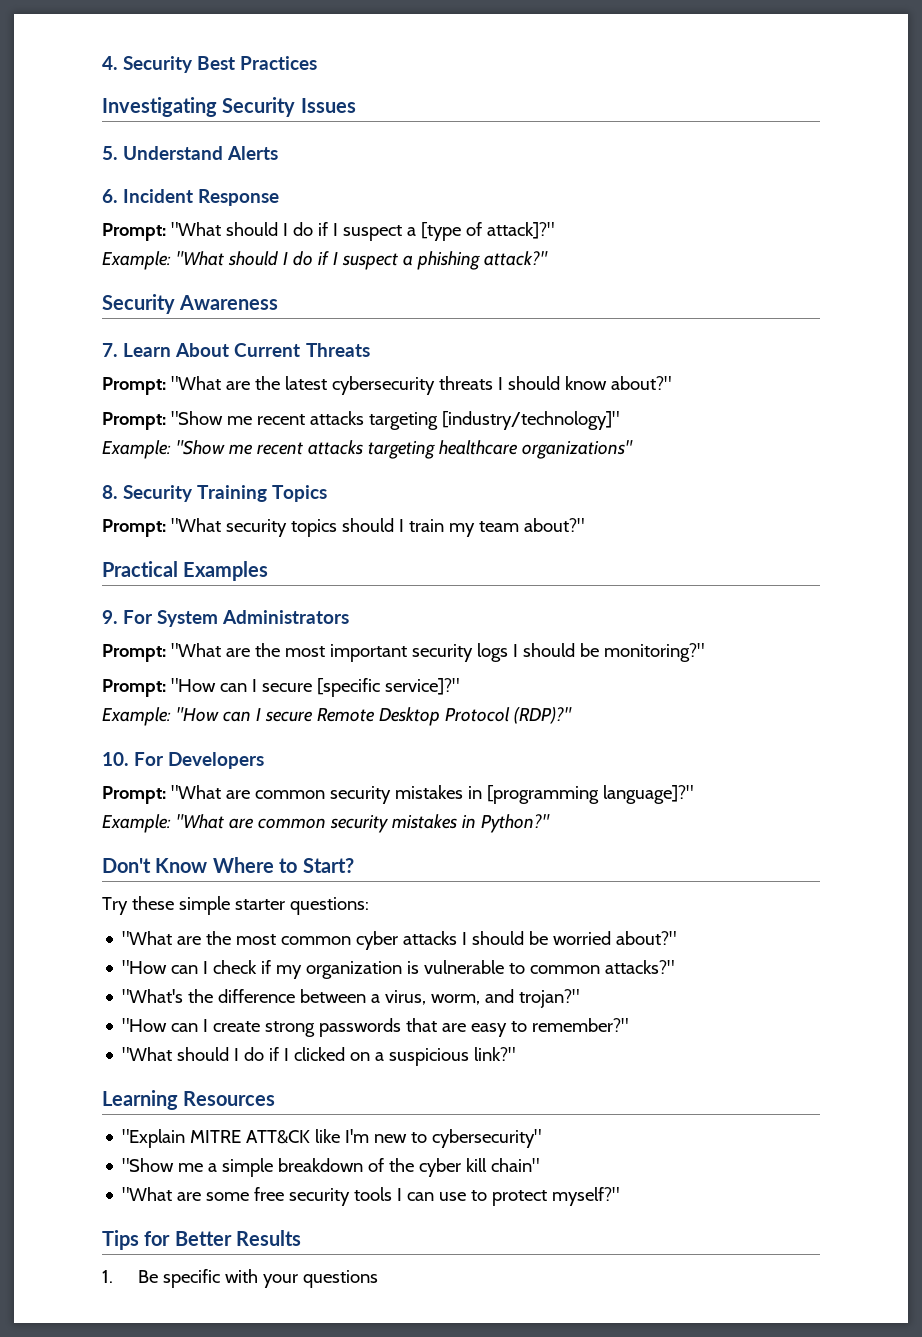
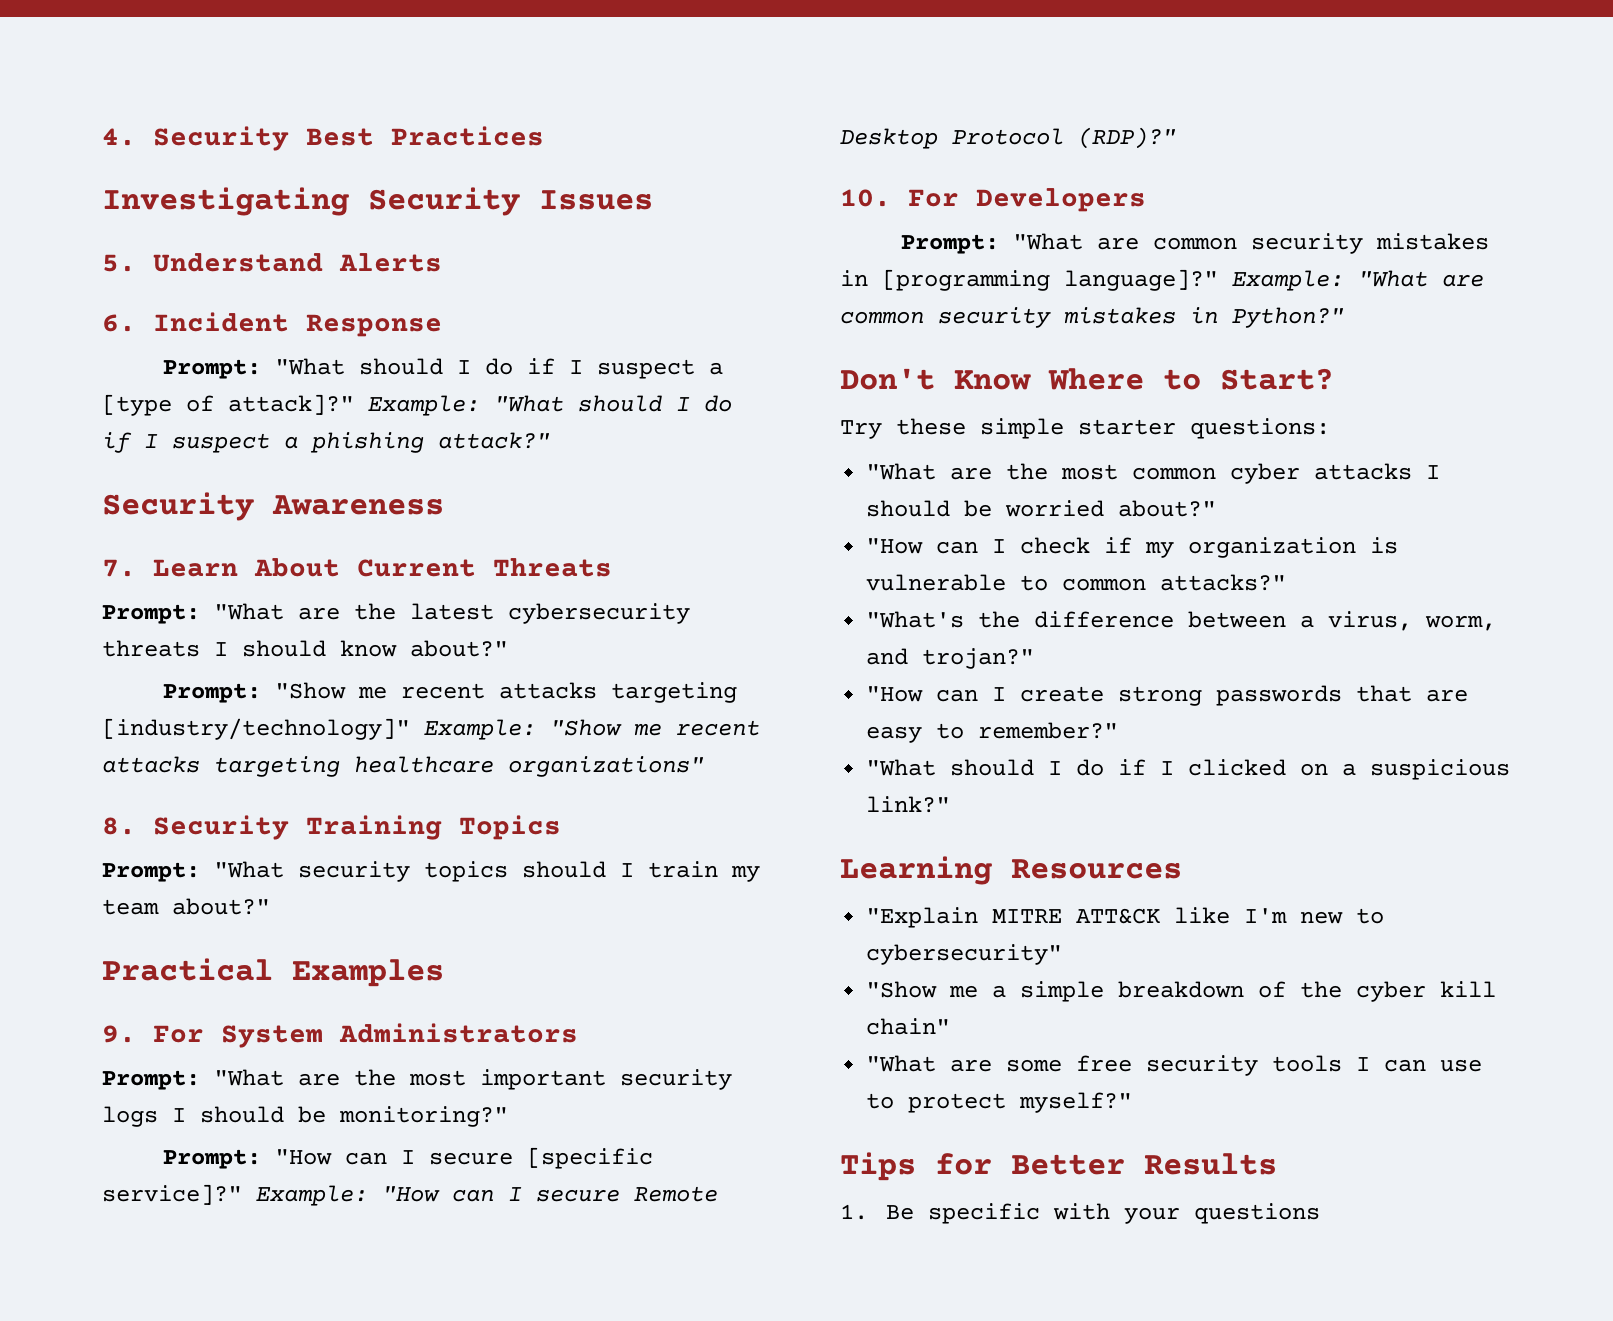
(554, 230) // -> (354, 404) none
(619, 420) // -> (410, 729) none
(459, 686) // -> (242, 1194) none
(693, 794) // -> (1218, 280) none

